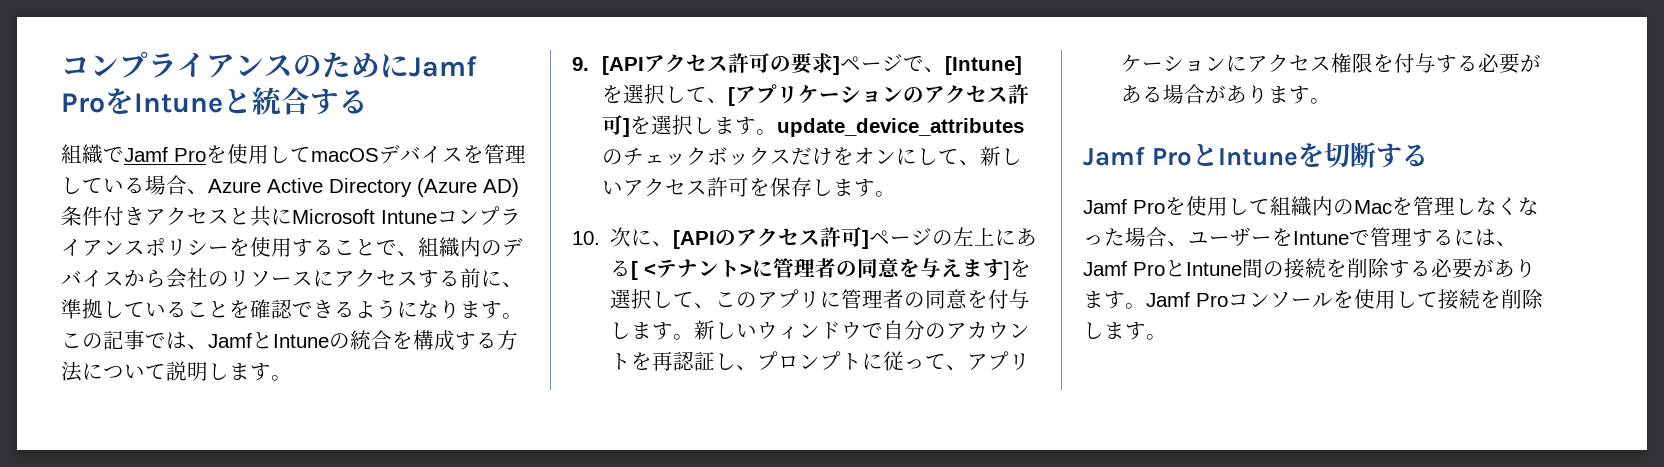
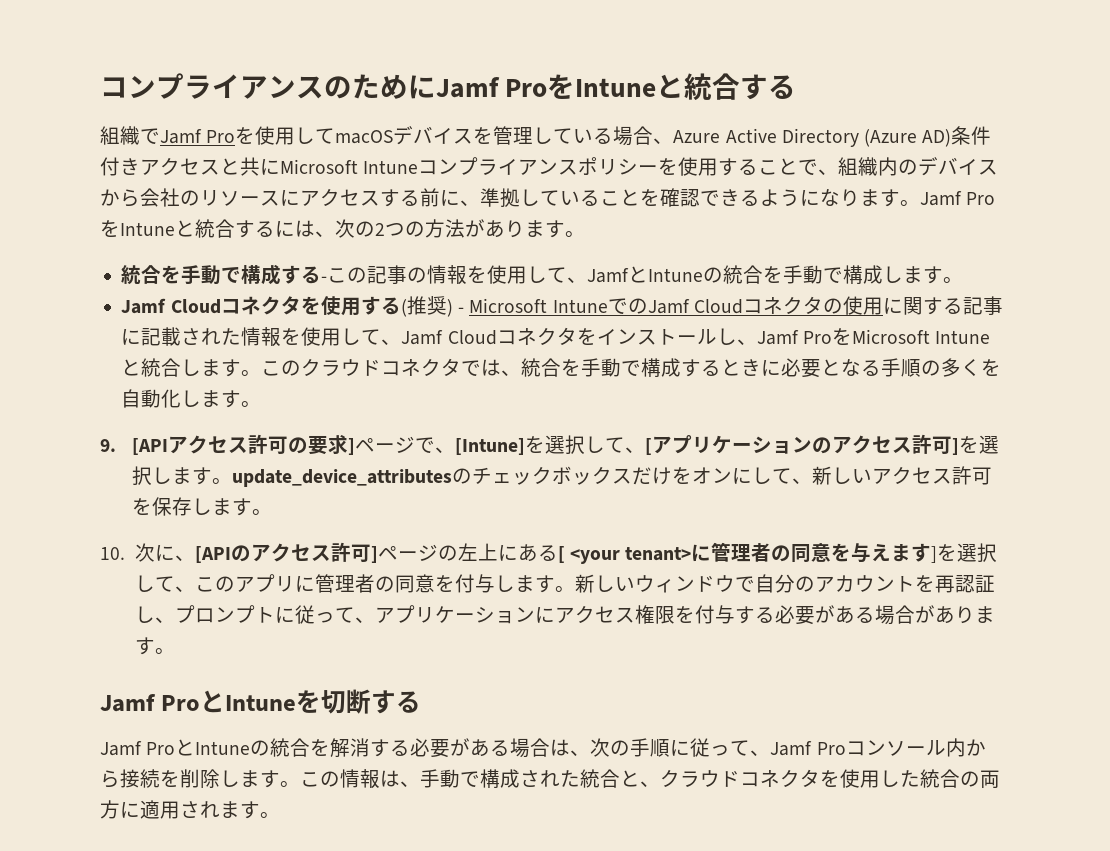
[61,330,187,350] この記事では -> [920,191,996,206] [100,219,585,238] [121,264,568,285] Jamf ProをIntuneと統合するには、次の2つの方法があります。 // 統合を手動で構成する-この記事の情報を使用して
[413,330,518,351] [61,361,208,382] 構成する方法について説明 -> [783,265,964,284] [121,296,1003,317] [121,327,991,347] [121,358,1002,378] [121,389,182,408] 手動で構成します。 // Jamf Cloudコネクタを使用する(推奨) - Microsoft IntuneでのJamf Cloudコネクタの使用に関する記事に記載された情報を使用して、Jamf Cloudコネクタをインストールし、Jamf ProをMicrosoft Intuneと統合します。このクラウドコネクタでは、統合を手動で構成するときに必要となる手順の多くを自動化
[644,259,753,278] <テナント> -> [570,547,692,564] <your tenant>
[1165,196,1539,216] [1083,227,1517,247] [1083,258,1536,279] [1083,291,1146,309] を使用して組織内のMacを管理しなくなった場合、ユーザーをIntuneで管理するには、Jamf ProとIntune間の接続を削除する必要があります。 -> [175,738,771,758] とIntuneの統合を解消する必要がある場合は、次の手順に従って、
[1333,289,1438,309] を使用して -> [945,738,986,757] [100,770,120,788] 内から
(1167, 337) none -> [300,769,1000,789] [100,800,280,819] この情報は、手動で構成された統合と、クラウドコネクタを使用した統合の両方に適用されます。

